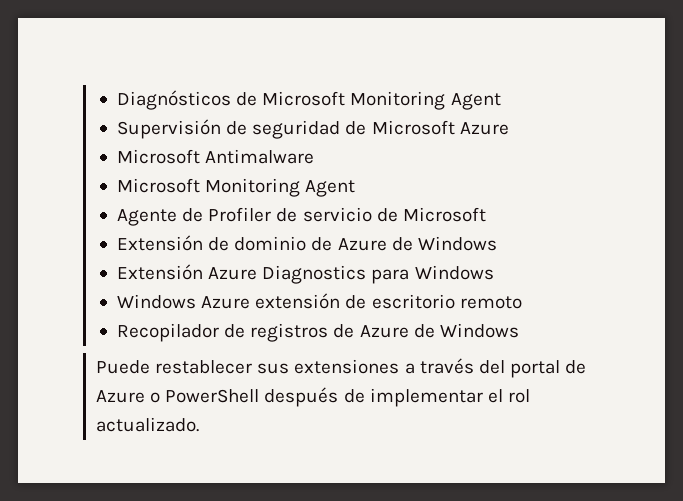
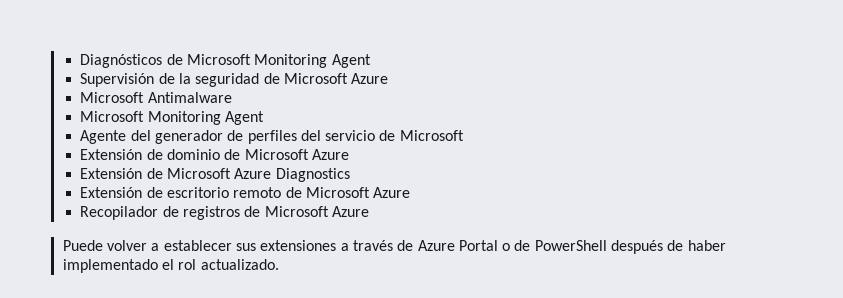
(248, 128) none -> [178,73,191,84] la
[182,207,298,222] de Profiler de -> [130,130,321,144] del generador de perfiles del
[337,236,497,251] [116,264,203,280] Azure de Windows // Extensión -> [244,149,349,160] [80,168,231,179] Microsoft Azure // Extensión de Microsoft
[371,265,494,284] [116,293,341,309] para Windows // Windows Azure extensión -> [80,187,143,198] // Extensión
(522, 302) none -> [285,187,411,198] de Microsoft Azure
[359,323,519,338] Azure de Windows -> [264,206,369,217] Microsoft Azure
[155,360,253,374] restablecer -> [106,240,232,251] volver a establecer
[478,360,587,378] [96,390,161,403] del portal de Azure o -> [397,240,531,251] de Azure Portal o de
[369,388,483,407] implementar -> [687,240,726,251] [62,259,158,273] haber implementado

